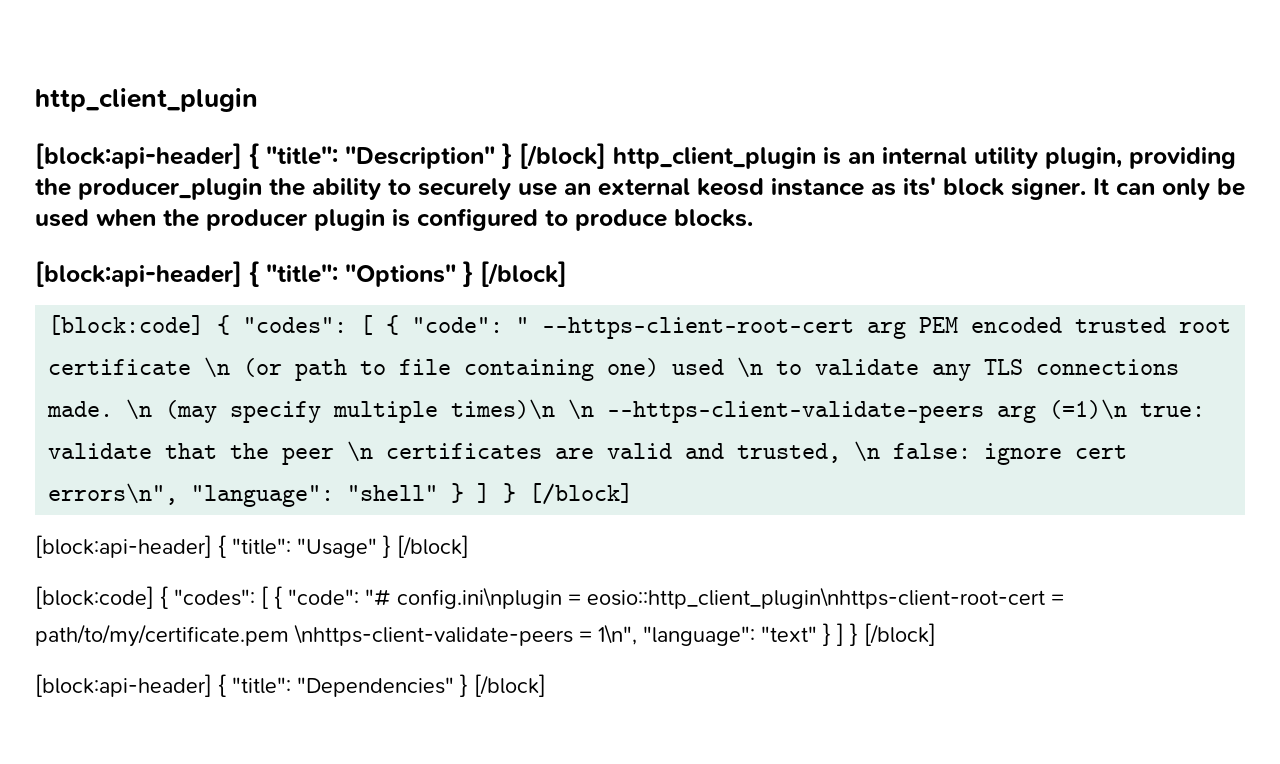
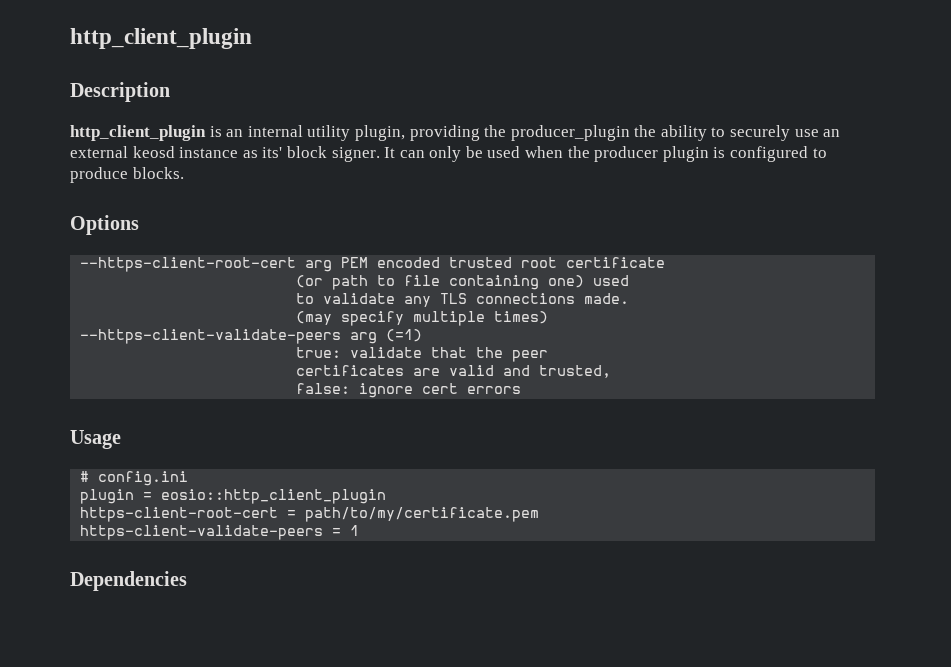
[35,143,606,169] [block:api-header] { "title": "Description" } [/block] -> [70,82,170,102] Description //
[35,261,567,287] [48,315,530,335] [block:api-header] { "title": "Options" } [/block] // [block:code] { "codes": [ { "code": " -> [70,215,139,235] Options //
[204,357,231,378] \n -> (666, 262) //
[737,357,764,378] \n -> (630, 280) //
[126,399,153,420] \n -> (630, 298) //
[451,399,595,420] times)\n \n -> [494,311,549,324] times) //
[1049,399,1128,420] (=1)\n -> [386,329,423,342] (=1) //
[347,441,374,462] \n -> (549, 356) //
[854,441,881,462] \n -> (612, 371) //
[48,483,634,507] [35,535,469,558] [35,586,1064,609] [35,623,936,647] [35,674,546,697] errors\n", "language": "shell" } ] } [/block] // [block:api-header] { "title": "Usage" } [/block] // [block:code] { "codes": [ { "code": "# config.ini\nplugin = eosio::http_client_plugin\nhttps-client-root-cert = path/to/my/certificate.pem \nhttps-client-validate-peers = 1\n", "language": "text" } ] } [/block] // [block:api-header] { "title": "Dependencies" } [/block] -> [467,386,522,394] [70,430,121,449] [80,471,189,486] [80,489,387,504] [80,507,540,522] [80,525,360,540] [70,571,187,591] errors // Usage // # config.ini // plugin = eosio::http_client_plugin // https-client-root-cert = path/to/my/certificate.pem // https-client-validate-peers = 1 // Dependencies

